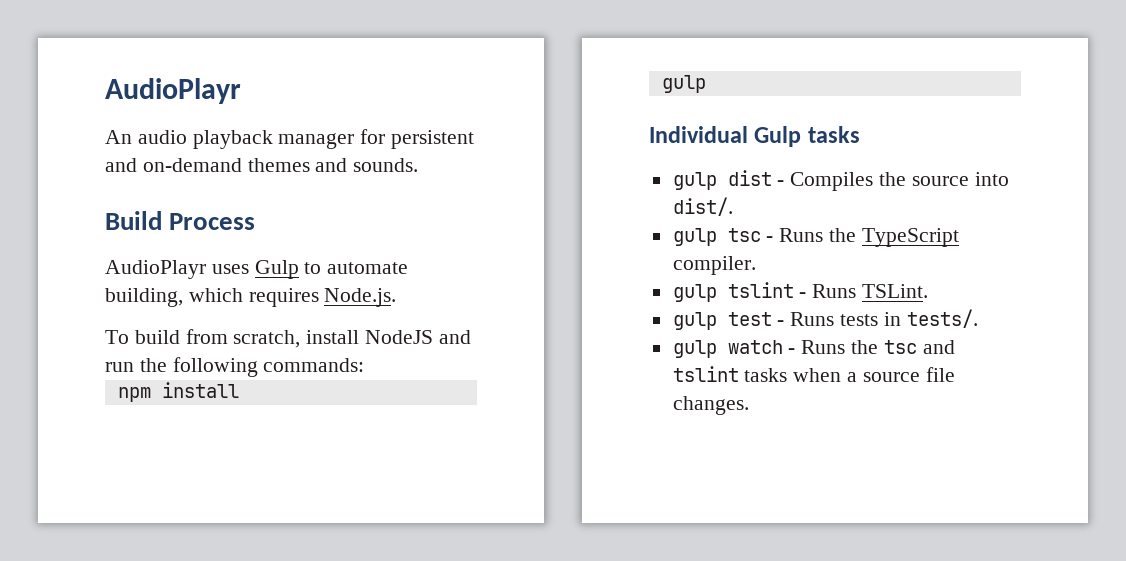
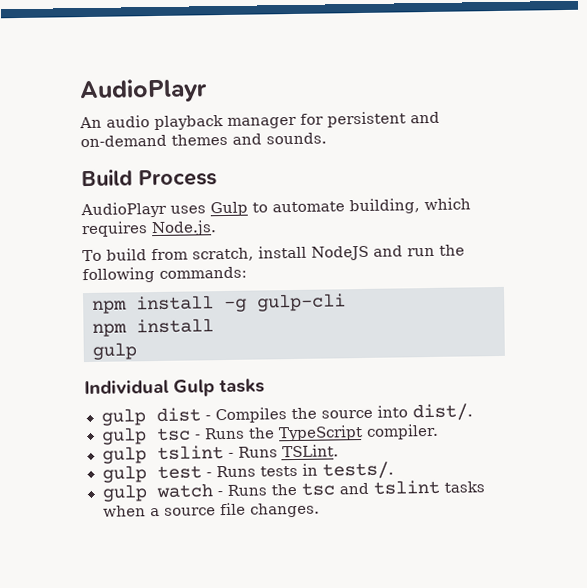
(365, 365) none -> [92,293,346,314] // npm install -g gulp-cli

